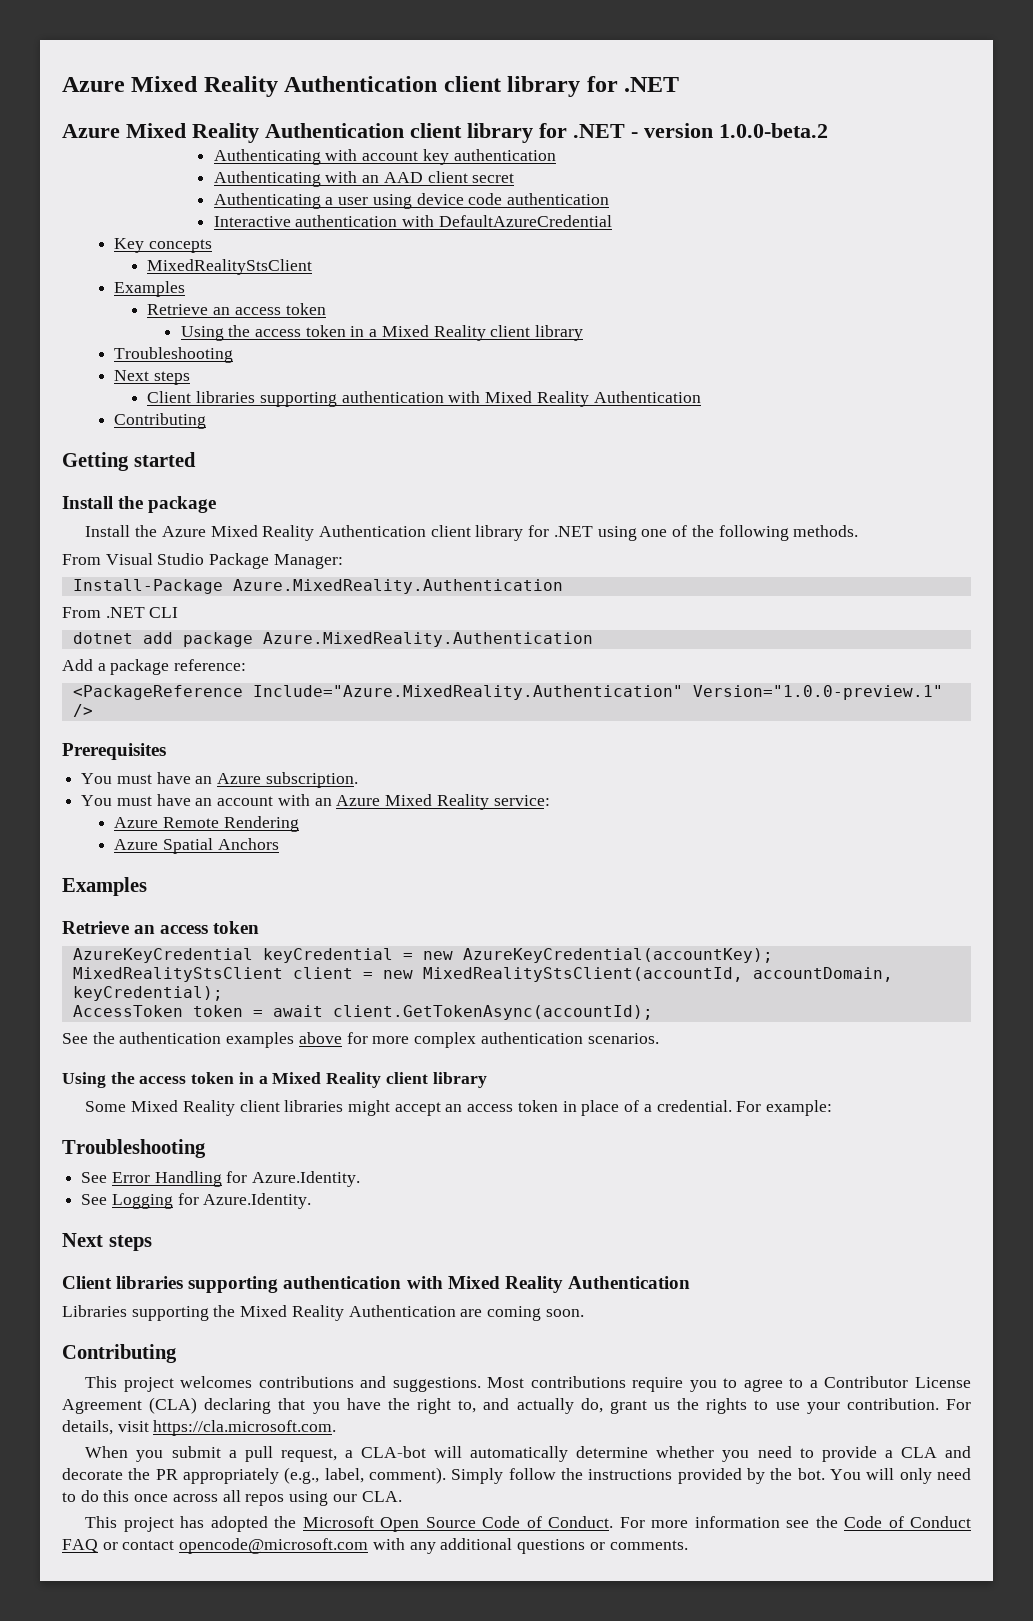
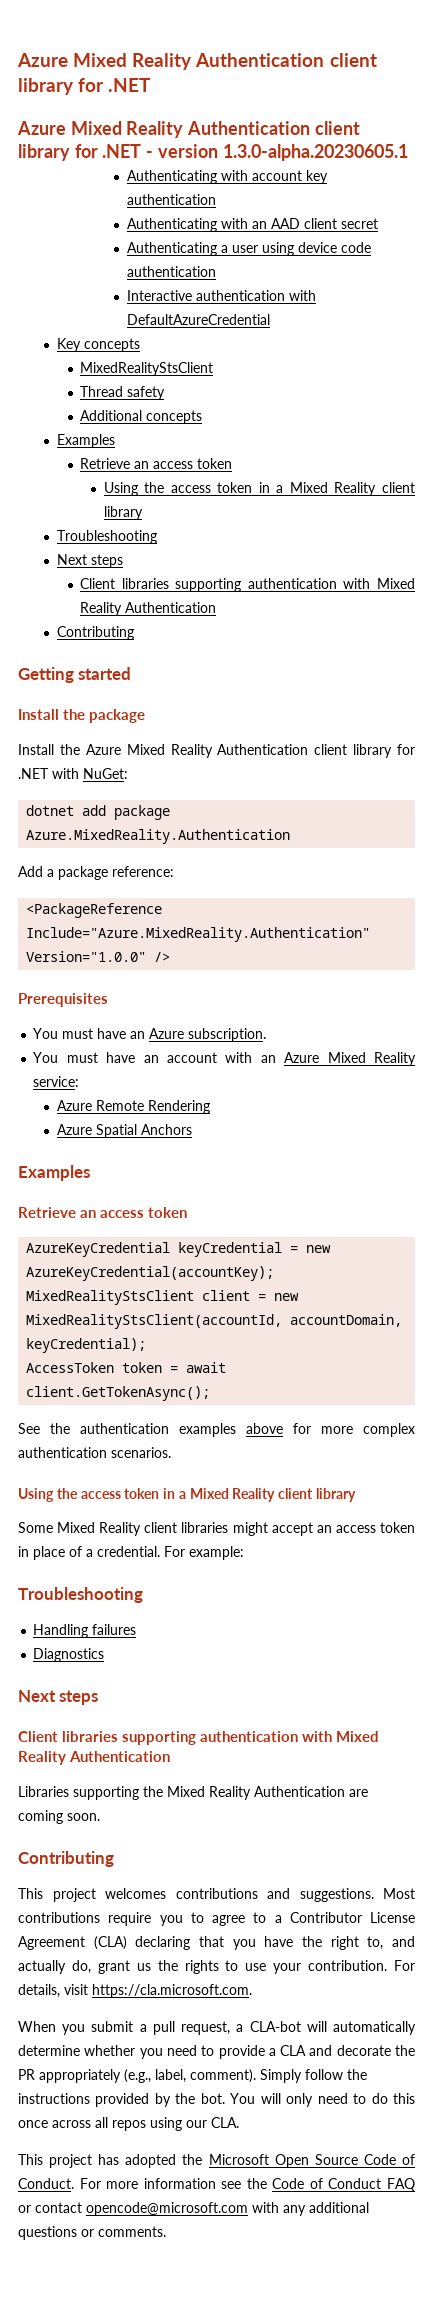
[719,123,828,138] 1.0.0-beta.2 -> [222,144,408,161] 1.3.0-alpha.20230605.1
(313, 267) none -> [80,386,166,400] [80,410,203,424] // Thread safety // Additional concepts
[597,525,859,541] [62,553,343,569] [72,579,563,594] [62,607,179,618] using one of the following methods. // From Visual Studio Package Manager: // Install-Package Azure.MixedReality.Authentication // From .NET CLI -> [52,768,128,779] with NuGet:
[692,685,943,700] Version="1.0.0-preview.1" -> [26,951,147,962] Version="1.0.0"
[332,1005,653,1020] client.GetTokenAsync(accountId); -> [26,1386,211,1401] client.GetTokenAsync();
[81,1171,361,1187] [81,1193,312,1209] See Error Handling for Azure.Identity. // See Logging for Azure.Identity. -> [33,1624,137,1638] [33,1648,105,1662] Handling failures // Diagnostics

